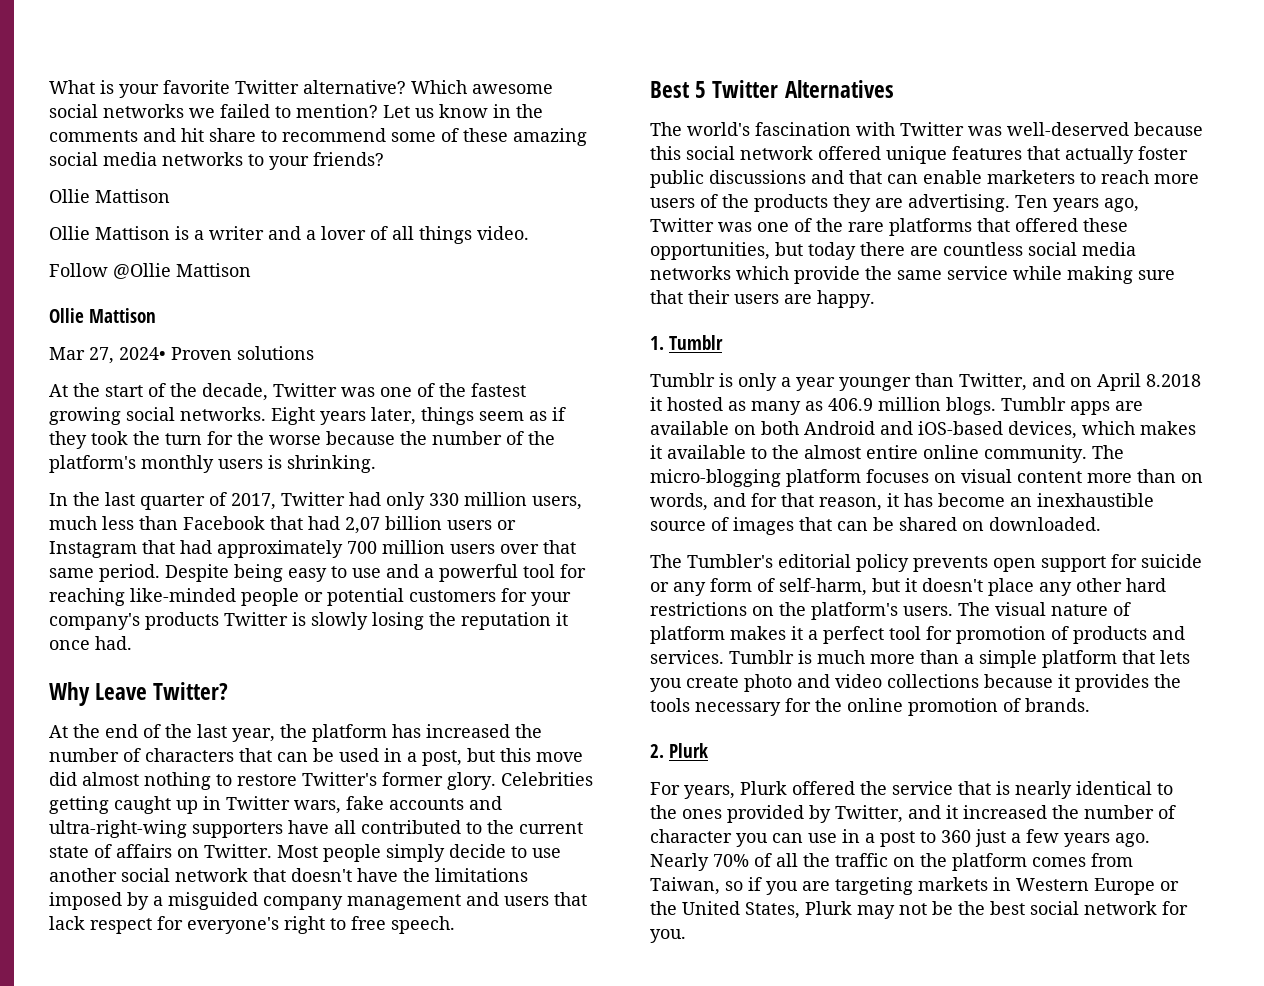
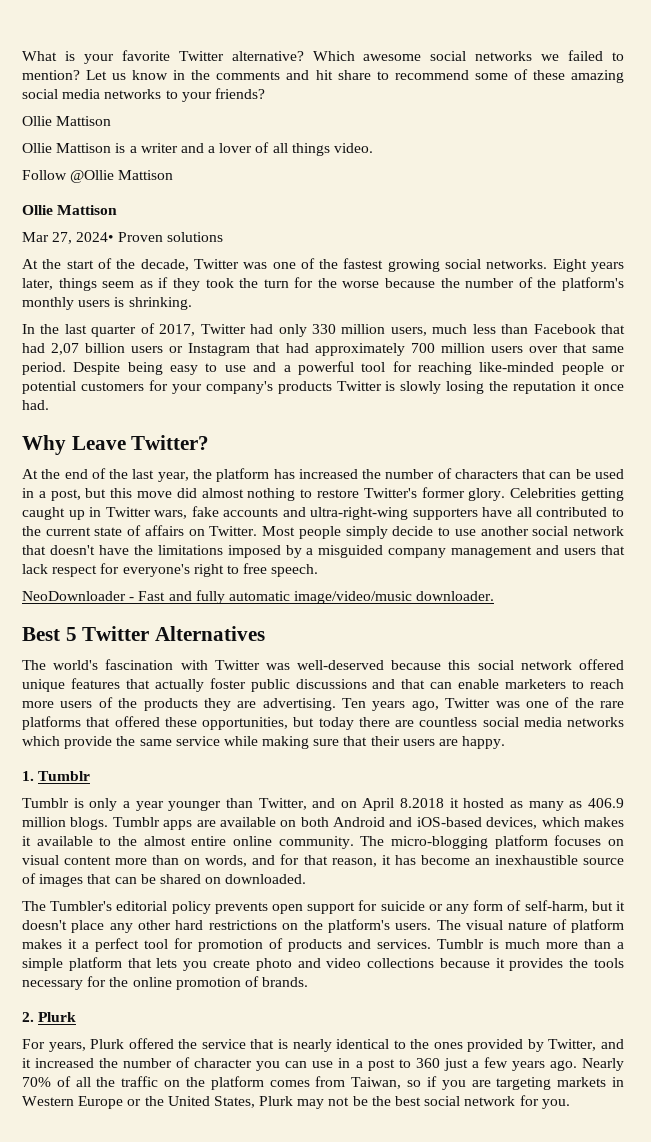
(455, 925) none -> [22,590,495,604] // NeoDownloader - Fast and fully automatic image/video/music downloader.

